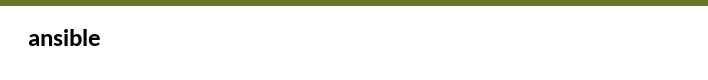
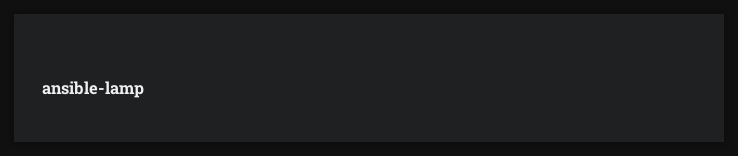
[28,29,101,46] ansible -> [42,81,144,98] ansible-lamp

